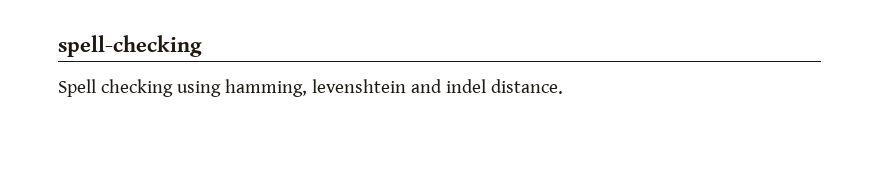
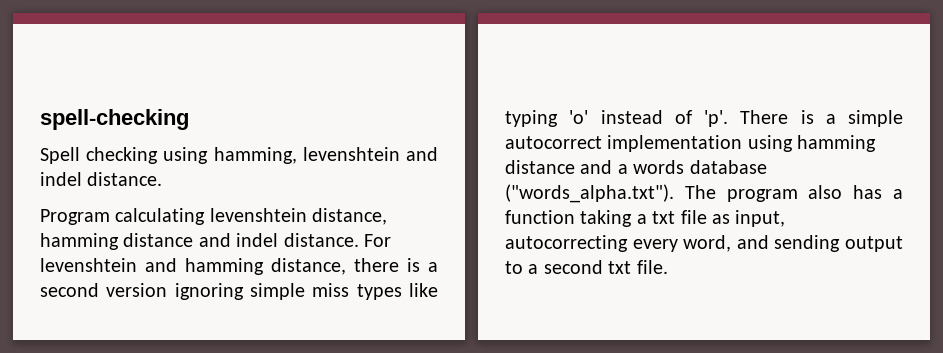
(563, 86) none -> [40,208,388,225] [40,233,391,250] [40,258,438,275] [40,283,438,300] [505,110,903,127] [505,135,877,152] [505,160,767,174] [505,184,903,203] [505,210,786,227] [505,235,903,252] [505,260,668,274] // Program calculating levenshtein distance, hamming distance and indel distance. For levenshtein and hamming distance, there is a second version ignoring simple miss types like typing 'o' instead of 'p'. There is a simple autocorrect implementation using hamming distance and a words database ("words_alpha.txt"). The program also has a function taking a txt file as input, autocorrecting every word, and sending output to a second txt file.

